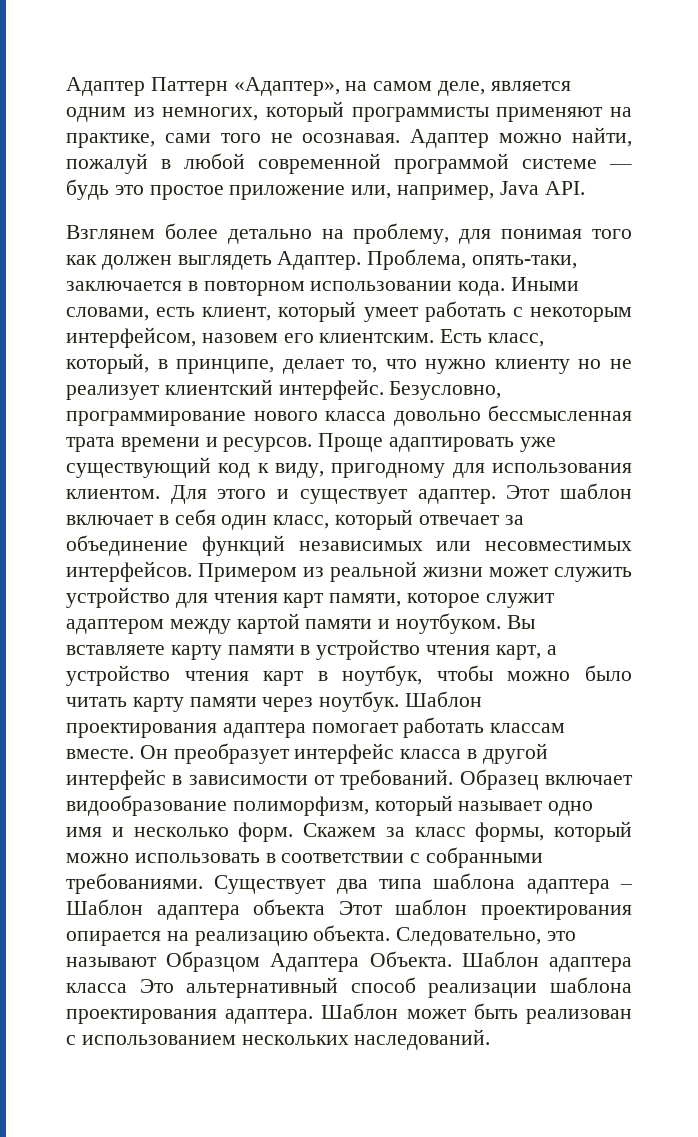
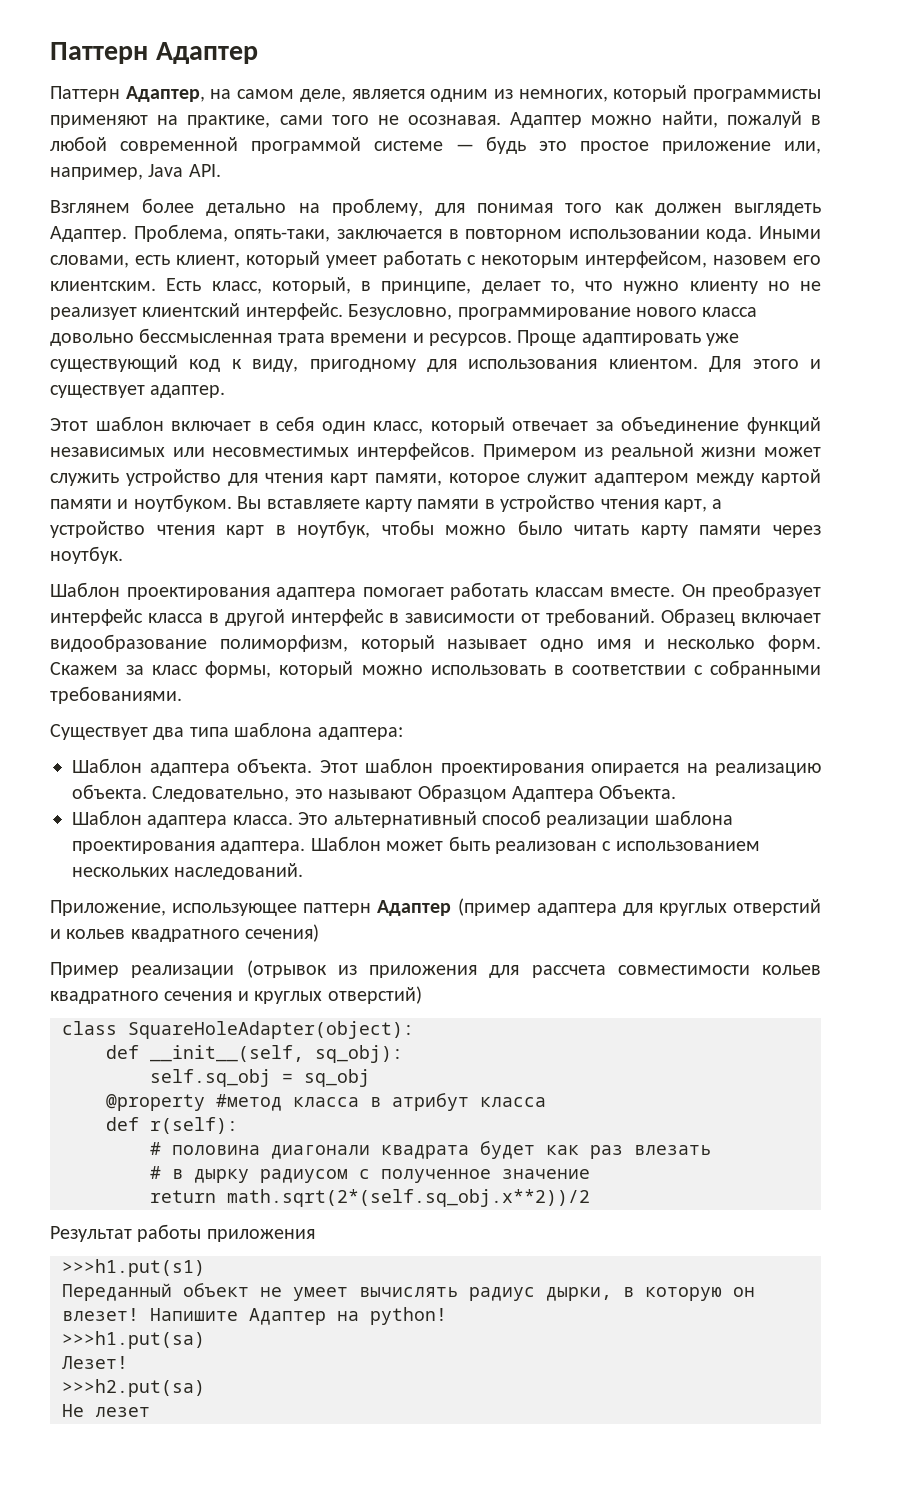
[66,77,340,96] Адаптер Паттерн «Адаптер», -> [50,42,258,64] [50,86,205,102] Паттерн Адаптер // Паттерн Адаптер,
(496, 496) none -> (226, 391) //
(400, 701) none -> (123, 555) //
(203, 883) none -> (182, 695) //
[526,879,632,894] [66,899,326,920] адаптера – Шаблон адаптера объекта -> [317,727,403,740] [72,758,312,776] адаптера: // Шаблон адаптера объекта.
[461,951,632,972] [66,983,127,993] Шаблон адаптера класса -> [72,810,293,828] // Шаблон адаптера класса.
(491, 1039) none -> [50,898,821,916] [50,924,320,942] [50,960,821,978] [50,986,422,1004] [62,1021,414,1039] [106,1045,403,1063] [150,1069,370,1087] [106,1093,546,1111] [106,1117,238,1134] [150,1141,711,1159] [150,1166,590,1183] [150,1189,590,1207] [50,1224,315,1242] [62,1259,205,1277] [62,1283,755,1301] [62,1307,447,1325] [62,1331,205,1349] [62,1356,128,1369] [62,1379,205,1397] [62,1404,150,1417] // Приложение, использующее паттерн Адаптер (пример адаптера для круглых отверстий и кольев квадратного сечения) // Пример реализации (отрывок из приложения для рассчета совместимости кольев квадратного сечения и круглых отверстий) // class SquareHoleAdapter(object): // def __init__(self, sq_obj): // self.sq_obj = sq_obj // @property #метод класса в атрибут класса // def r(self): // # половина диагонали квадрата будет как раз влезать // # в дырку радиусом с полученное значение // return math.sqrt(2*(self.sq_obj.x**2))/2 // Результат работы приложения // >>>h1.put(s1) // Переданный объект не умеет вычислять радиус дырки, в которую он влезет! Напишите Адаптер на python! // >>>h1.put(sa) // Лезет! // >>>h2.put(sa) // Не лезет

